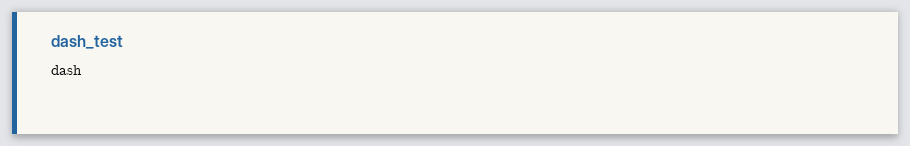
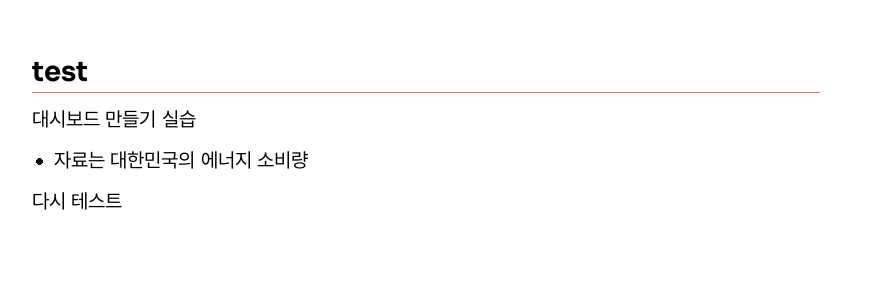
[51,35,123,49] [51,65,82,75] dash_test // dash -> [32,61,88,82] [32,110,196,128] [54,151,309,169] [32,192,123,210] test // 대시보드 만들기 실습 // 자료는 대한민국의 에너지 소비량 // 다시 테스트

